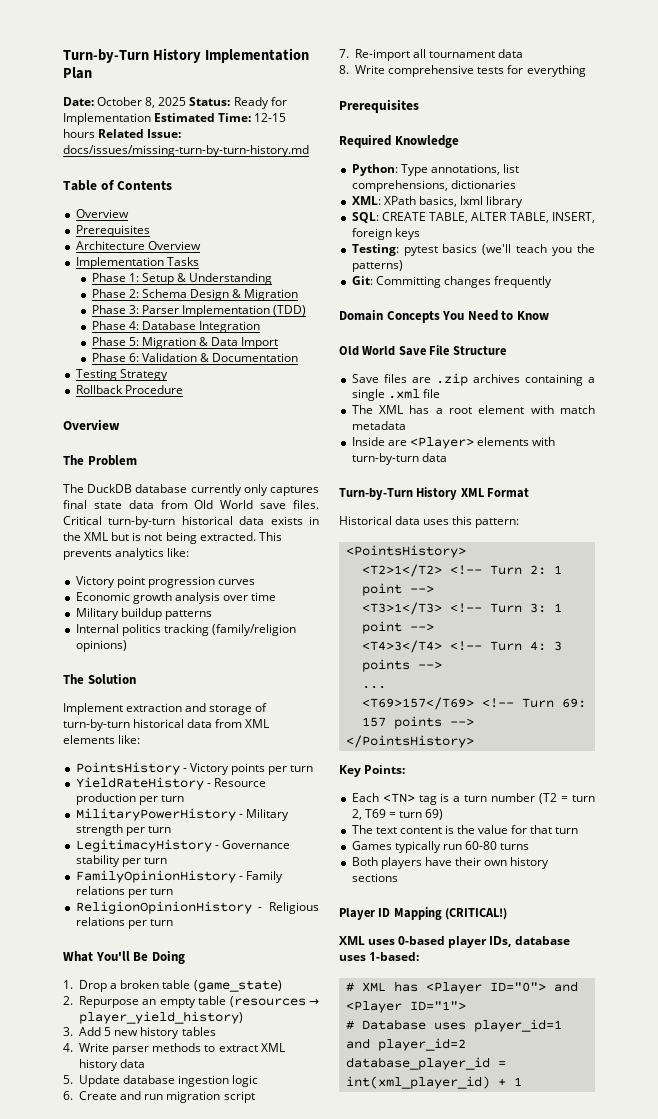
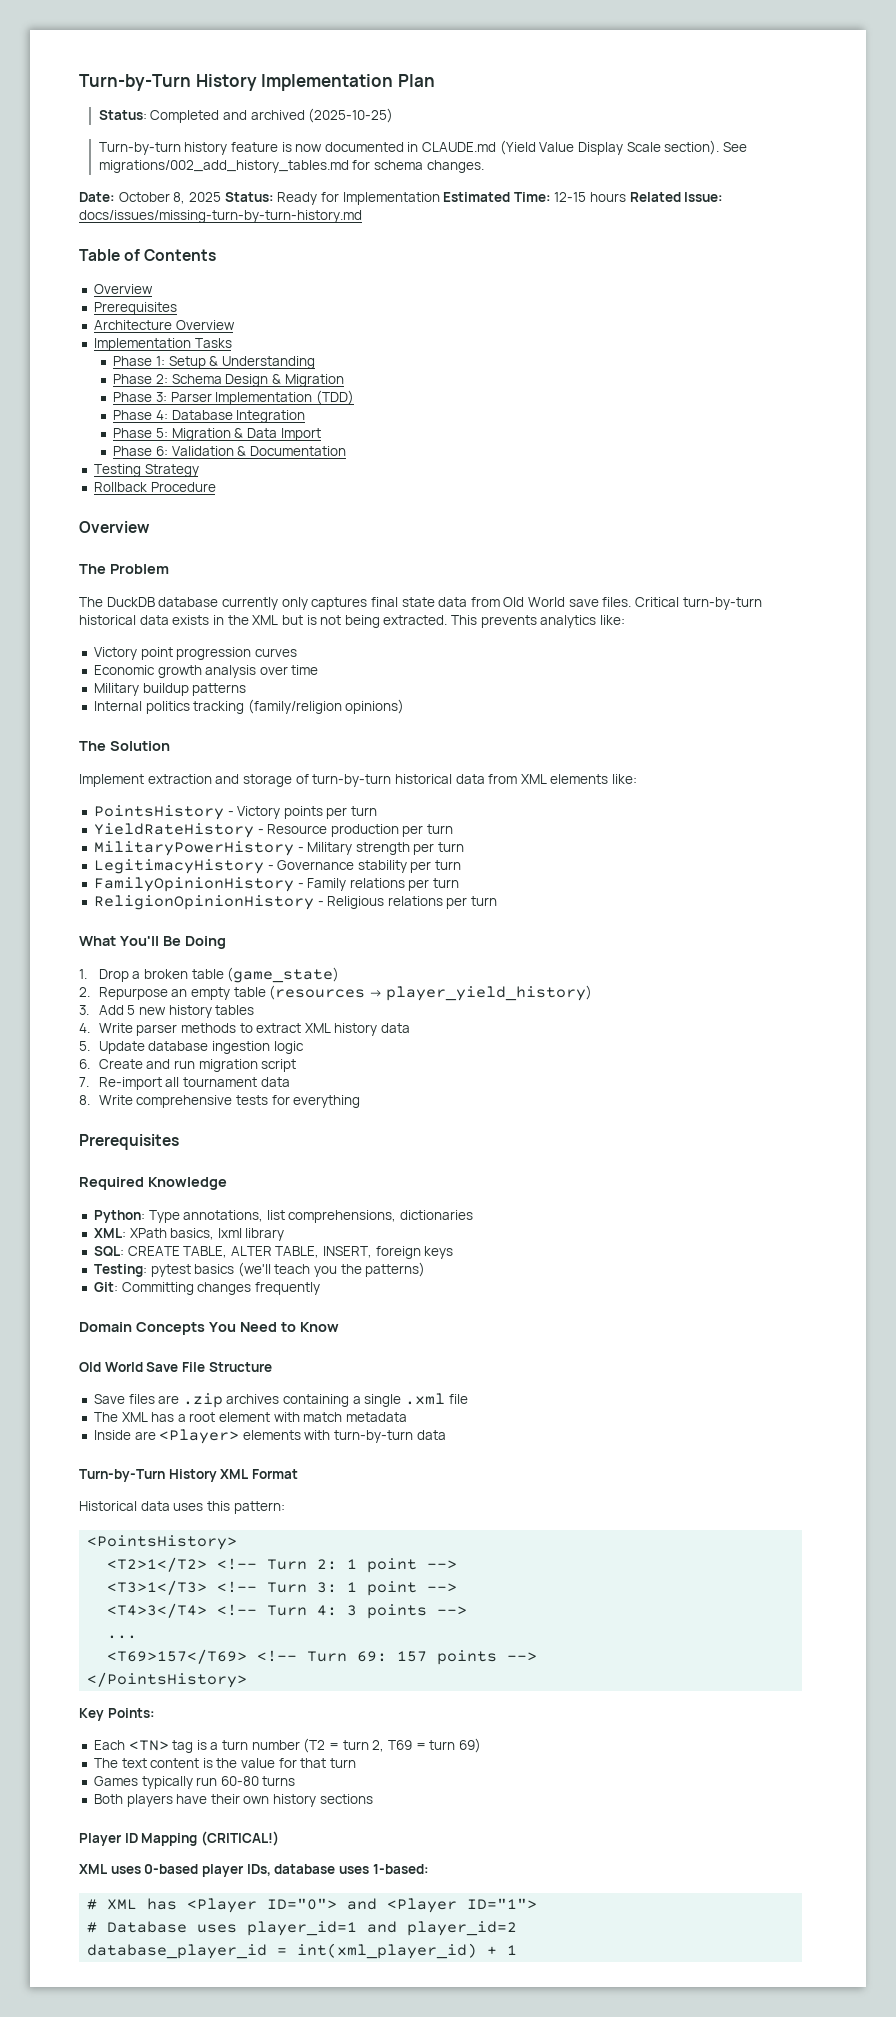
(92, 73) none -> [98,108,394,123] [98,140,747,155] [98,160,484,173] // Status: Completed and archived (2025-10-25) // Turn-by-turn history feature is now documented in CLAUDE.md (Yield Value Display Scale section). See migrations/002_add_history_tables.md for schema changes.

